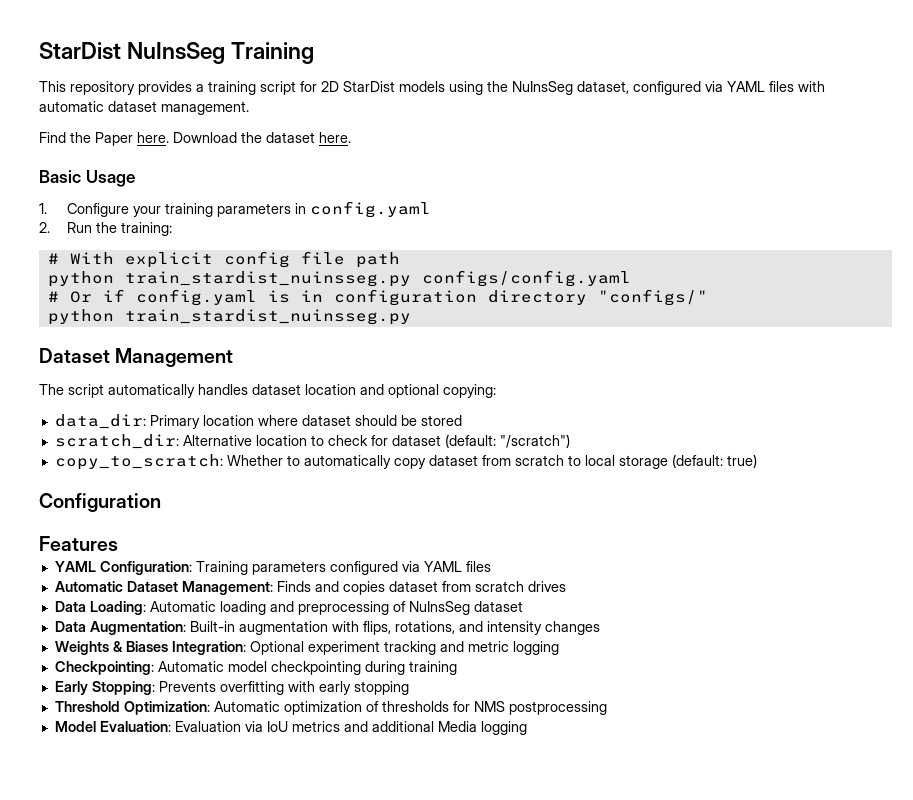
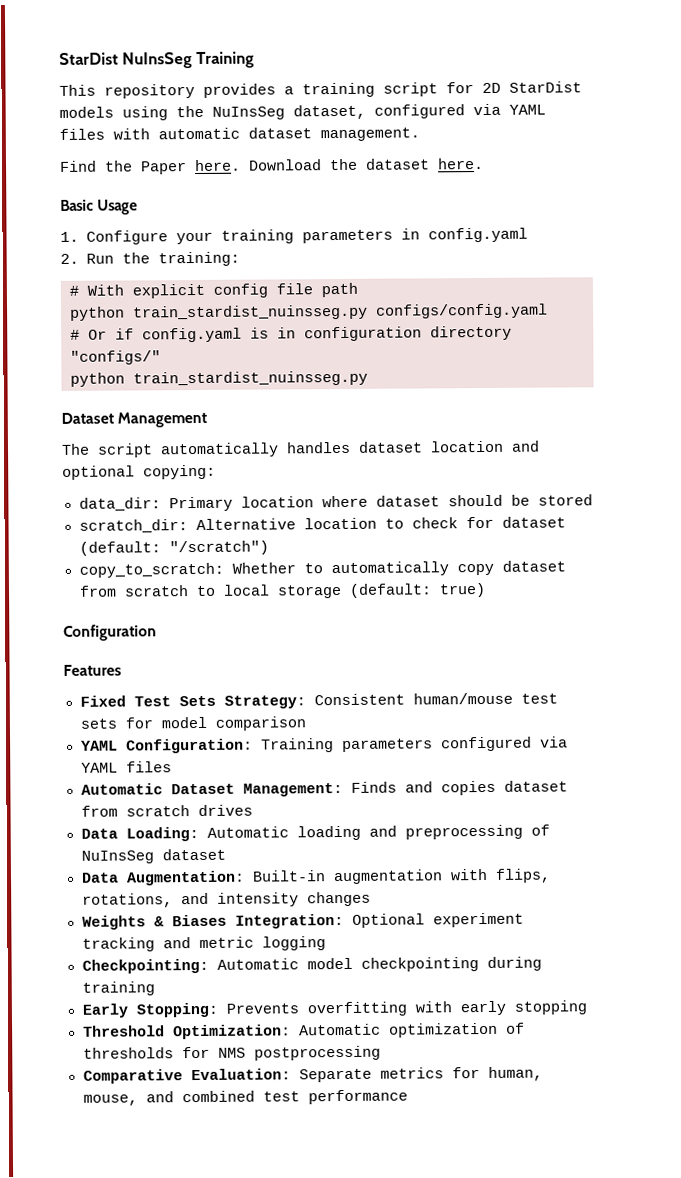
(118, 543) none -> [79,692,558,709] [79,716,306,731] // Fixed Test Sets Strategy: Consistent human/mouse test sets for model comparison
[54,721,527,735] Model Evaluation: Evaluation via IoU metrics and additional Media logging -> [82,1066,543,1084] [82,1089,408,1106] Comparative Evaluation: Separate metrics for human, mouse, and combined test performance

